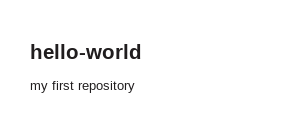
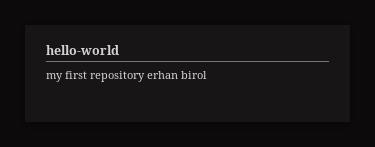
(135, 87) none -> [147,71,207,79] erhan birol

